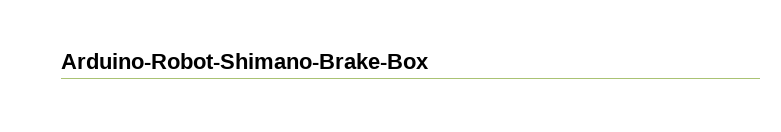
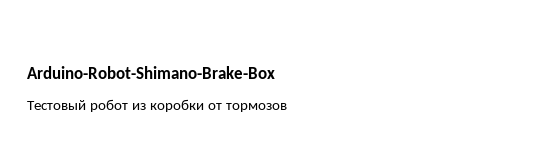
(429, 61) none -> [27,99,287,112] // Тестовый робот из коробки от тормозов

